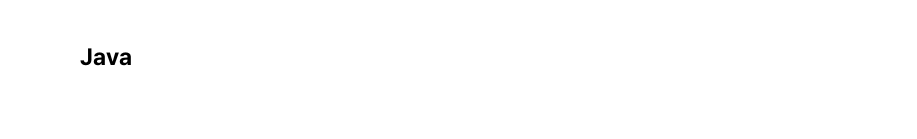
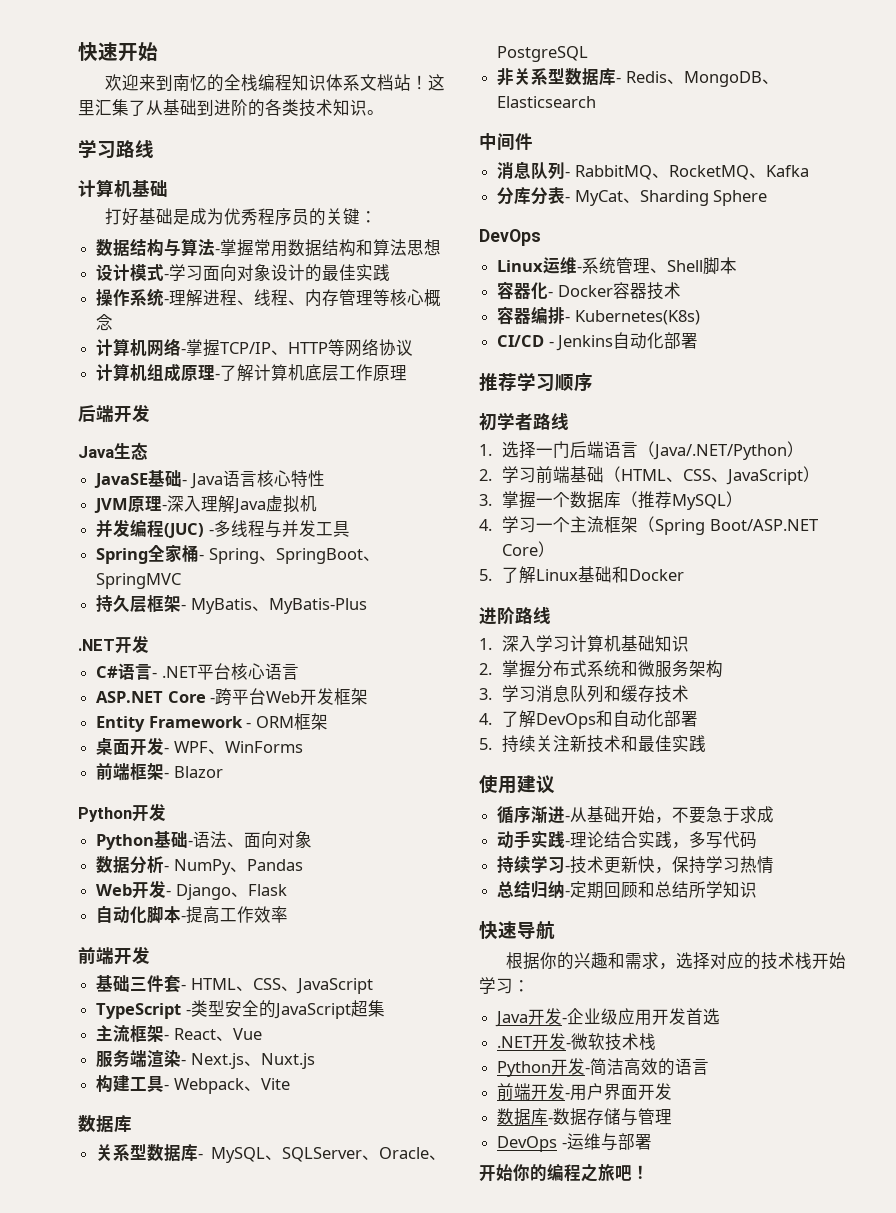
[80,48,132,66] Java -> [78,42,158,61] [105,74,446,92] [78,99,384,117] [78,139,154,159] [78,179,168,198] [105,208,378,226] [96,238,442,257] [96,264,391,282] [96,288,442,307] [96,314,114,331] [96,338,414,357] [96,363,408,382] [78,404,150,423] [78,442,148,460] [94,470,325,489] [94,495,318,514] [96,519,350,538] [96,544,380,564] [96,573,182,589] [96,595,367,614] [78,635,149,654] [96,663,299,680] [96,688,369,706] [96,713,328,732] [96,737,303,756] [96,763,223,781] [78,803,166,822] [96,831,313,850] [96,855,303,875] [96,880,287,900] [96,905,289,924] [78,946,150,965] [96,975,373,994] [96,1000,385,1019] [96,1025,262,1042] [96,1050,315,1069] [96,1075,290,1094] [78,1115,132,1133] [96,1144,447,1163] [497,46,589,62] [497,68,779,87] [497,96,597,108] [479,133,533,150] [497,161,809,180] [497,187,768,206] [479,229,541,246] [497,257,738,275] [497,281,681,300] [497,306,700,325] [497,332,699,351] [479,372,593,392] [479,412,569,431] [479,441,805,460] [479,466,821,485] [479,491,744,510] [479,516,818,535] [502,541,556,557] [479,566,685,584] [479,606,551,625] [479,635,690,652] [479,660,724,678] [479,685,690,703] [479,710,699,729] [479,735,707,753] [479,775,555,794] [497,806,775,824] [497,830,758,849] [497,855,775,874] [497,881,758,899] [479,921,555,940] [506,952,847,970] [479,977,530,994] [495,1008,721,1027] [497,1033,657,1051] [497,1058,710,1077] [497,1083,673,1101] [497,1108,673,1126] [497,1133,652,1152] [479,1163,649,1182] 快速开始 // 欢迎来到南忆的全栈编程知识体系文档站！这里汇集了从基础到进阶的各类技术知识。 // 学习路线 // 计算机基础 // 打好基础是成为优秀程序员的关键： // 数据结构与算法-掌握常用数据结构和算法思想 // 设计模式-学习面向对象设计的最佳实践 // 操作系统-理解进程、线程、内存管理等核心概念 // 计算机网络-掌握TCP/IP、HTTP等网络协议 // 计算机组成原理-了解计算机底层工作原理 // 后端开发 // Java生态 // JavaSE基础- Java语言核心特性 // JVM原理-深入理解Java虚拟机 // 并发编程(JUC) -多线程与并发工具 // Spring全家桶- Spring、SpringBoot、SpringMVC // 持久层框架- MyBatis、MyBatis-Plus // .NET开发 // C#语言- .NET平台核心语言 // ASP.NET Core -跨平台Web开发框架 // Entity Framework - ORM框架 // 桌面开发- WPF、WinForms // 前端框架- Blazor // Python开发 // Python基础-语法、面向对象 // 数据分析- NumPy、Pandas // Web开发- Django、Flask // 自动化脚本-提高工作效率 // 前端开发 // 基础三件套- HTML、CSS、JavaScript // TypeScript -类型安全的JavaScript超集 // 主流框架- React、Vue // 服务端渲染- Next.js、Nuxt.js // 构建工具- Webpack、Vite // 数据库 // 关系型数据库- MySQL、SQLServer、Oracle、PostgreSQL // 非关系型数据库- Redis、MongoDB、Elasticsearch // 中间件 // 消息队列- RabbitMQ、RocketMQ、Kafka // 分库分表- MyCat、Sharding Sphere // DevOps // Linux运维-系统管理、Shell脚本 // 容器化- Docker容器技术 // 容器编排- Kubernetes(K8s) // CI/CD - Jenkins自动化部署 // 推荐学习顺序 // 初学者路线 // 1.选择一门后端语言（Java/.NET/Python） // 2.学习前端基础（HTML、CSS、JavaScript） // 3.掌握一个数据库（推荐MySQL） // 4.学习一个主流框架（Spring Boot/ASP.NET Core） // 5.了解Linux基础和Docker // 进阶路线 // 1.深入学习计算机基础知识 // 2.掌握分布式系统和微服务架构 // 3.学习消息队列和缓存技术 // 4.了解DevOps和自动化部署 // 5.持续关注新技术和最佳实践 // 使用建议 // 循序渐进-从基础开始，不要急于求成 // 动手实践-理论结合实践，多写代码 // 持续学习-技术更新快，保持学习热情 // 总结归纳-定期回顾和总结所学知识 // 快速导航 // 根据你的兴趣和需求，选择对应的技术栈开始学习： // Java开发-企业级应用开发首选 // .NET开发-微软技术栈 // Python开发-简洁高效的语言 // 前端开发-用户界面开发 // 数据库-数据存储与管理 // DevOps -运维与部署 // 开始你的编程之旅吧！

